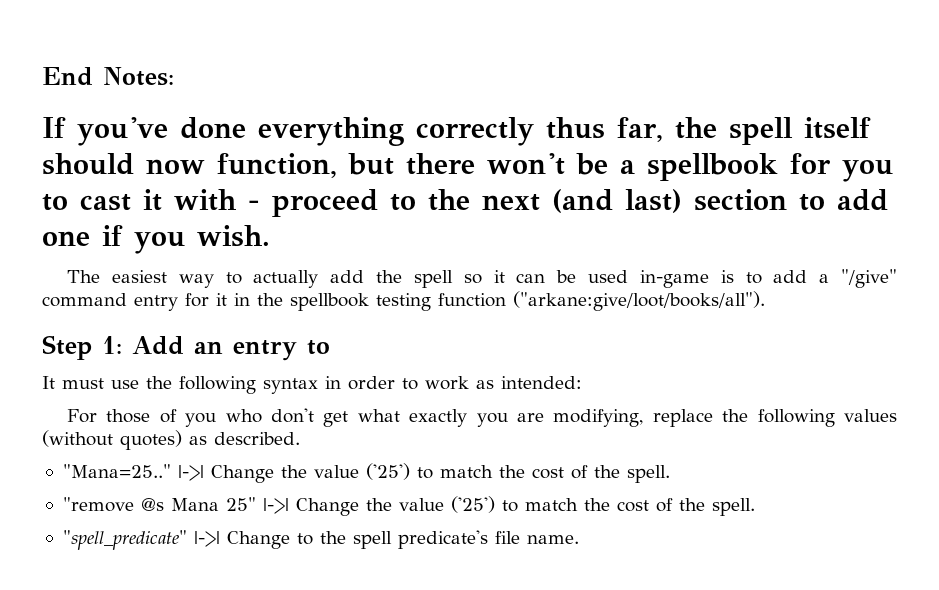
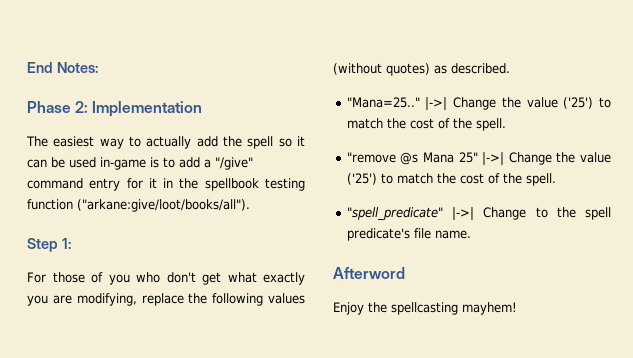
[42,117,871,146] [42,153,893,182] [42,189,888,217] [42,225,270,254] If you've done everything correctly thus far, the spell itself should now function, but there won't be a spellbook for you to cast it with - proceed to the next (and last) section to add one if you wish. -> [27,101,203,117] Phase 2: Implementation
[132,336,330,361] [42,376,582,394] Add an entry to // It must use the following syntax in order to work as intended: -> (71, 243) none
(579, 539) none -> [333,267,405,279] [333,302,517,315] // Afterword // Enjoy the spellcasting mayhem!

